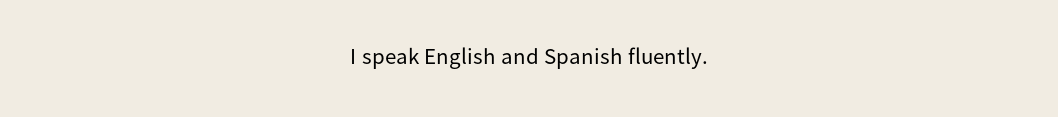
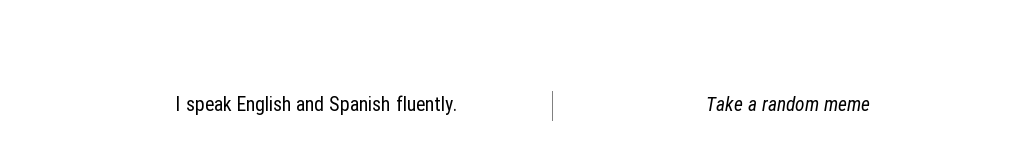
(708, 58) none -> [705,96,871,111] // Take a random meme

